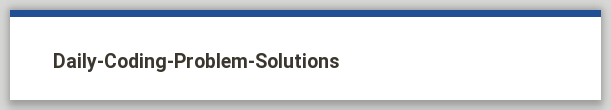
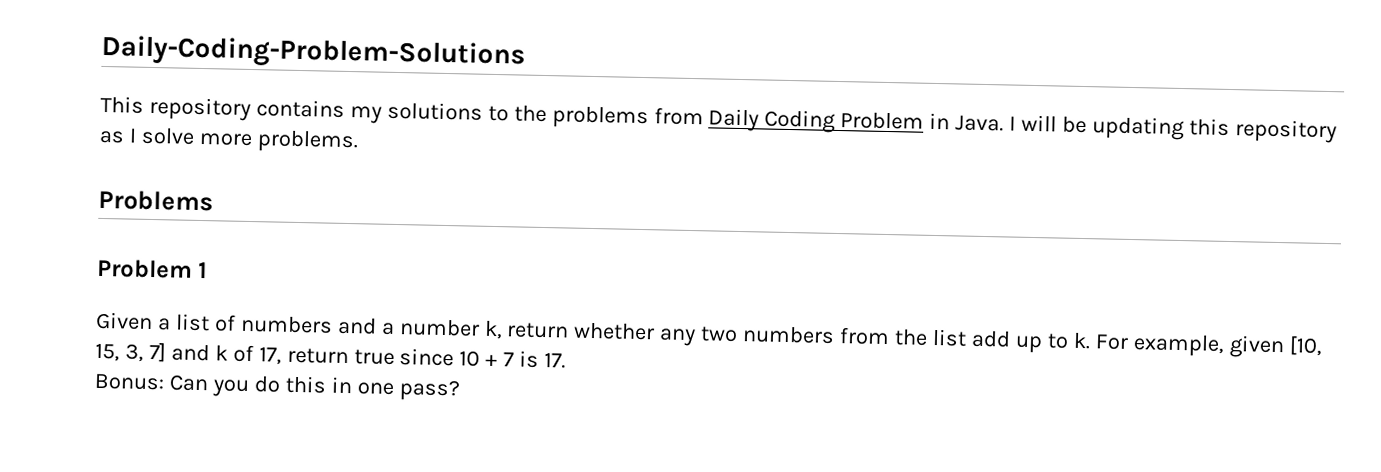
(340, 62) none -> [100,95,1337,144] [99,127,359,154] [98,189,213,212] [97,258,209,279] [95,311,1323,359] [95,341,567,369] [94,373,461,402] // This repository contains my solutions to the problems from Daily Coding Problem in Java. I will be updating this repository as I solve more problems. // Problems // Problem 1 // Given a list of numbers and a number k, return whether any two numbers from the list add up to k. For example, given [10, 15, 3, 7] and k of 17, return true since 10 + 7 is 17. // Bonus: Can you do this in one pass?

